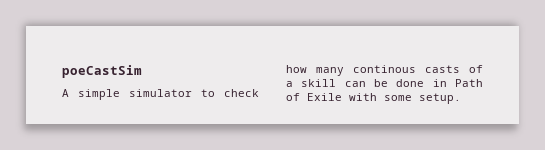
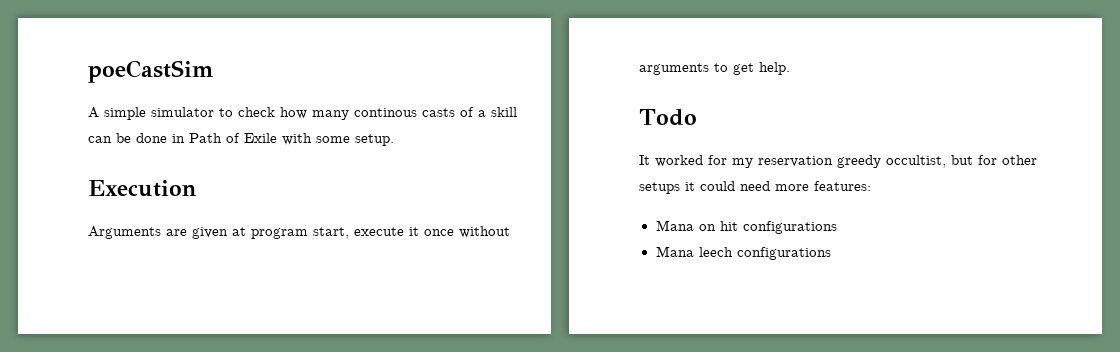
(461, 98) none -> [88,180,197,197] [88,226,510,239] [639,62,790,75] [639,109,697,126] [639,155,1037,168] [639,181,871,194] [655,220,837,234] [655,246,831,260] // Execution // Arguments are given at program start, execute it once without arguments to get help. // Todo // It worked for my reservation greedy occultist, but for other setups it could need more features: // Mana on hit configurations // Mana leech configurations

